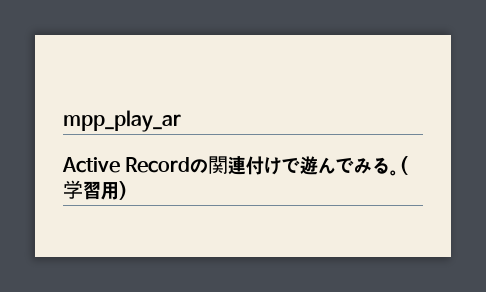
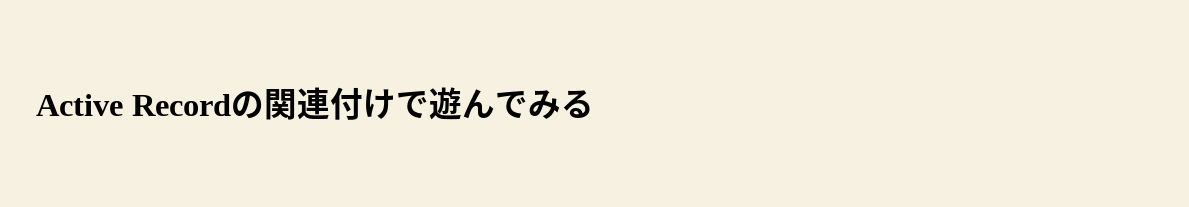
[63,110,181,132] mpp_play_ar // -> (36, 105) none
[390,156,409,176] [63,180,128,200] 。(学習用) -> (594, 104) none

